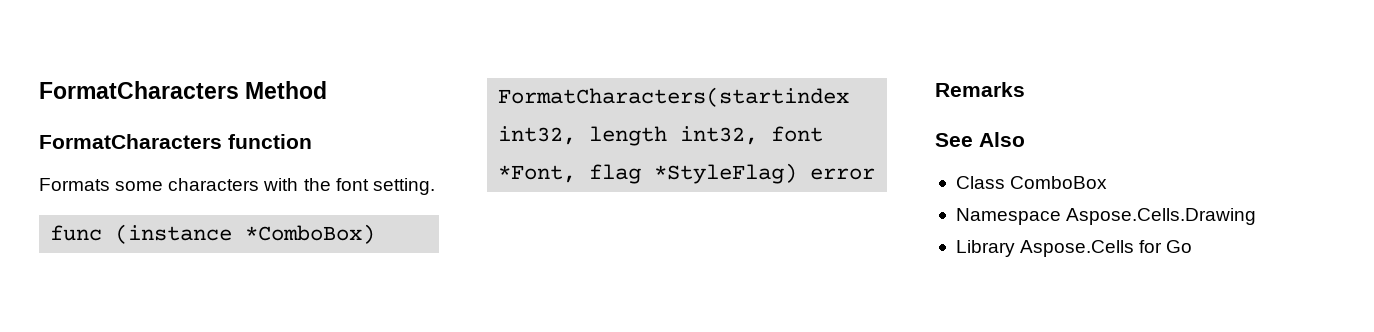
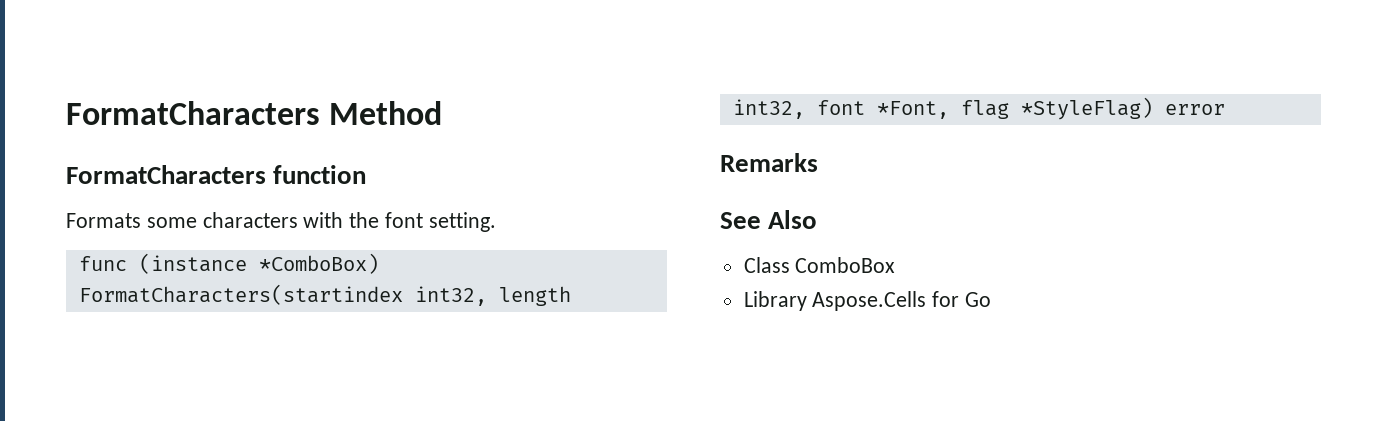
[955,208,1257,225] // Namespace Aspose.Cells.Drawing -> (896, 265) none

